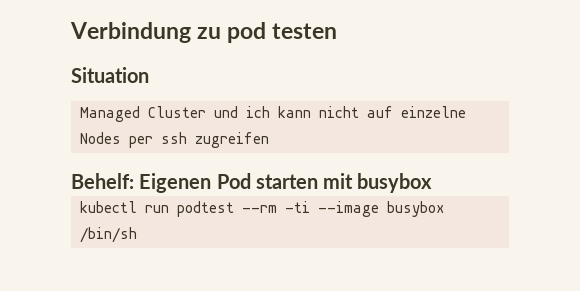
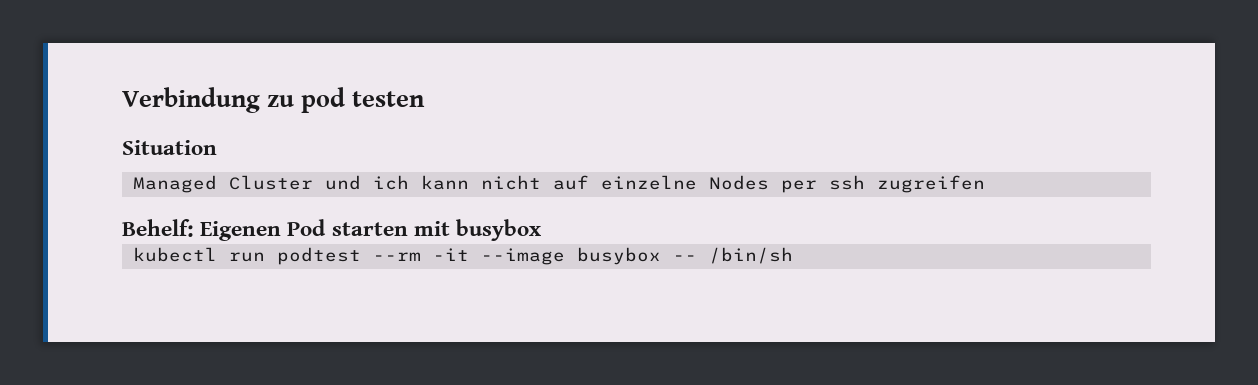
[284,201,310,213] -ti -> [432,248,469,261] -it
(444, 209) none -> [672,255,697,261] --

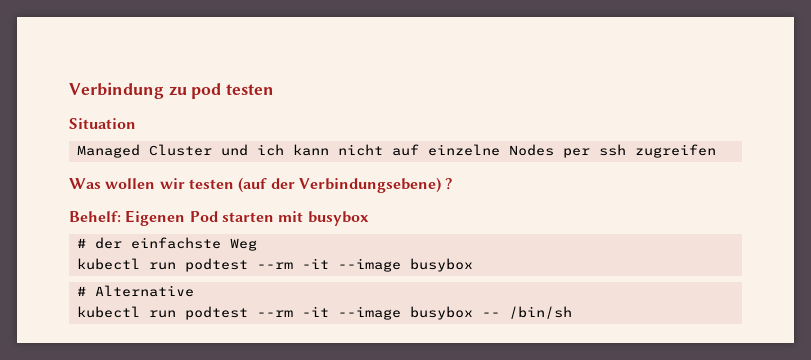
(985, 184) none -> [69,177,453,193] // Was wollen wir testen (auf der Verbindungsebene) ?
(542, 230) none -> [76,237,257,251] [76,258,473,272] [76,285,194,297] // # der einfachste Weg // kubectl run podtest --rm -it --image busybox // # Alternative

